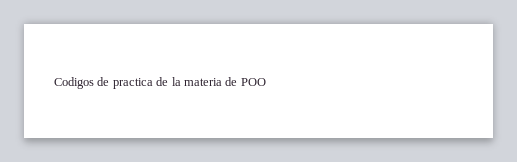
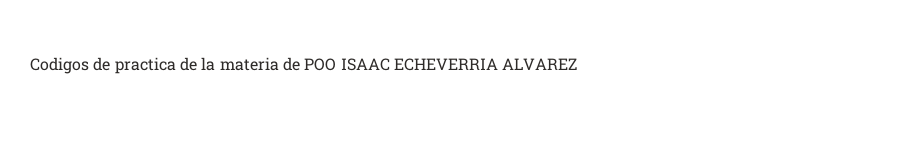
(266, 82) none -> [340,58,578,71] ISAAC ECHEVERRIA ALVAREZ

